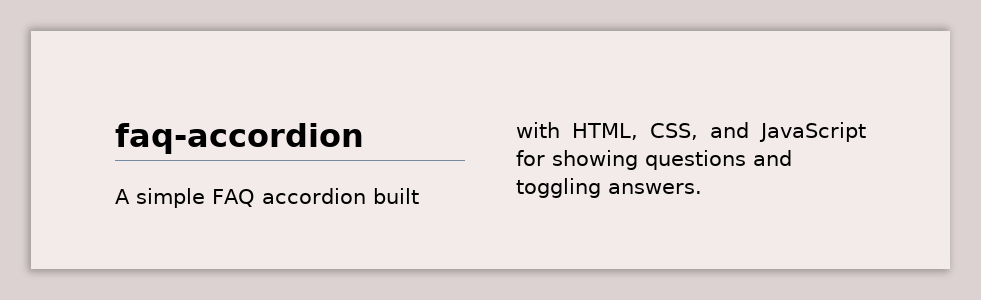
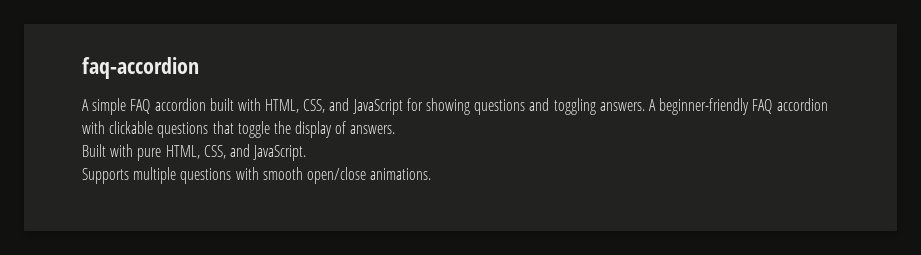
(702, 188) none -> [648,98,828,115] [82,121,396,138] [82,144,307,161] [82,167,432,184] A beginner-friendly FAQ accordion with clickable questions that toggle the display of answers. // Built with pure HTML, CSS, and JavaScript. // Supports multiple questions with smooth open/close animations.

